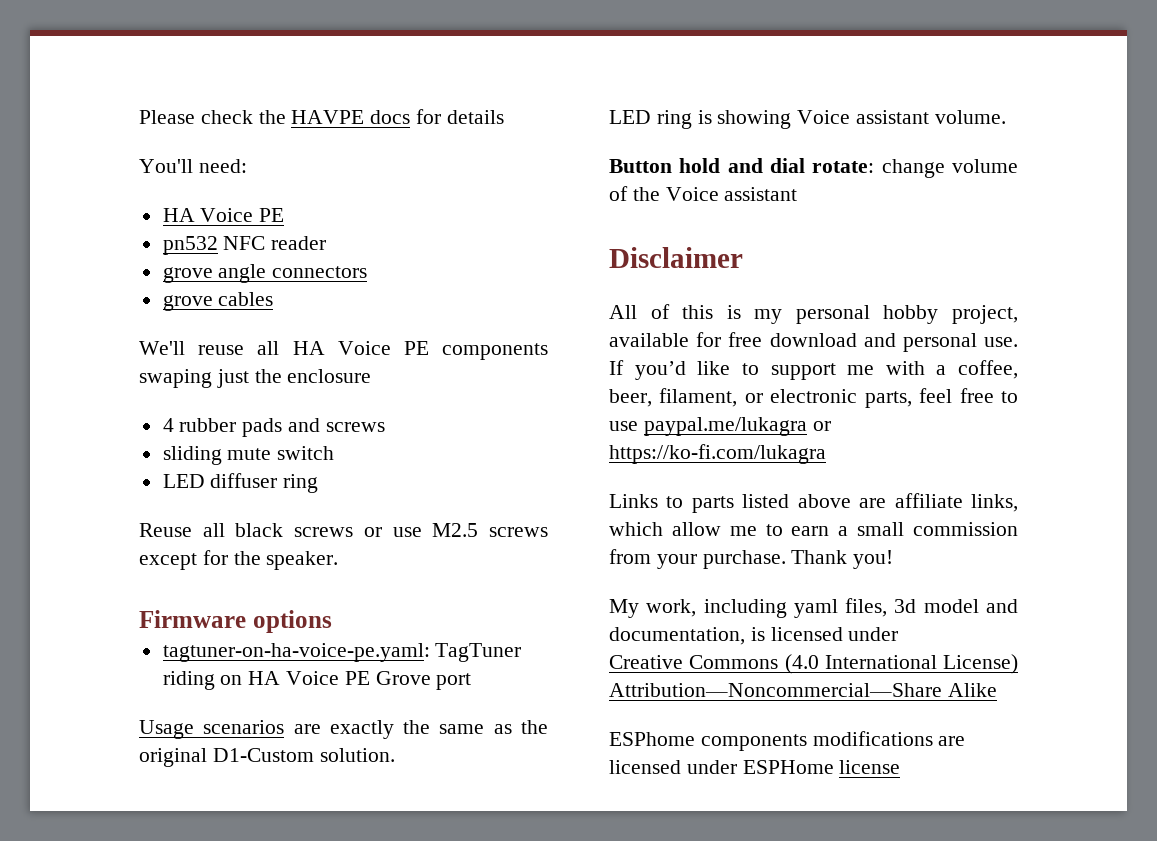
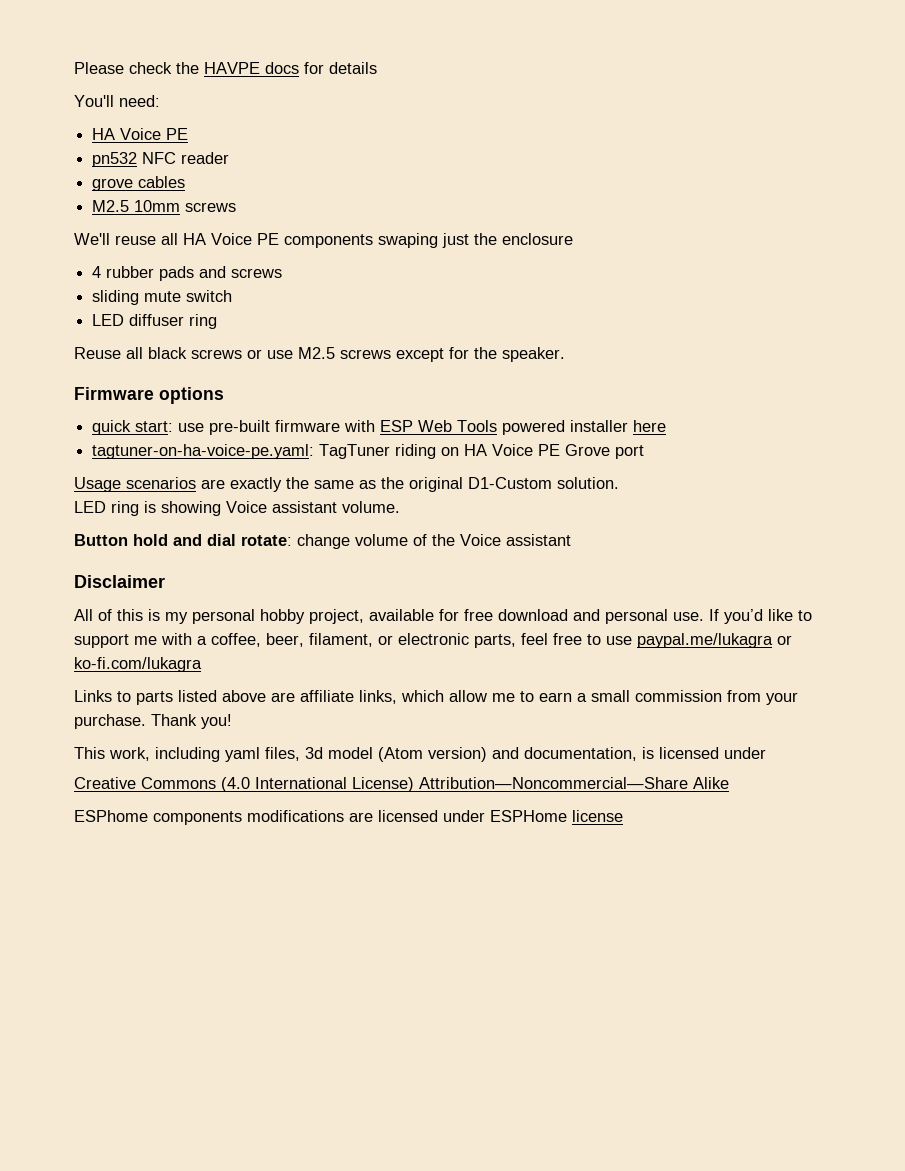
[218,264,368,283] [162,292,274,311] angle connectors // grove cables -> [138,176,186,188] [92,200,237,212] cables // M2.5 10mm screws
(332, 621) none -> [92,420,667,435] // quick start: use pre-built firmware with ESP Web Tools powered installer here
[609,444,826,464] https://ko-fi.com/lukagra -> [74,657,202,672] ko-fi.com/lukagra
[609,599,639,618] My -> [74,747,105,759] This
(979, 606) none -> [378,747,487,762] (Atom version)

